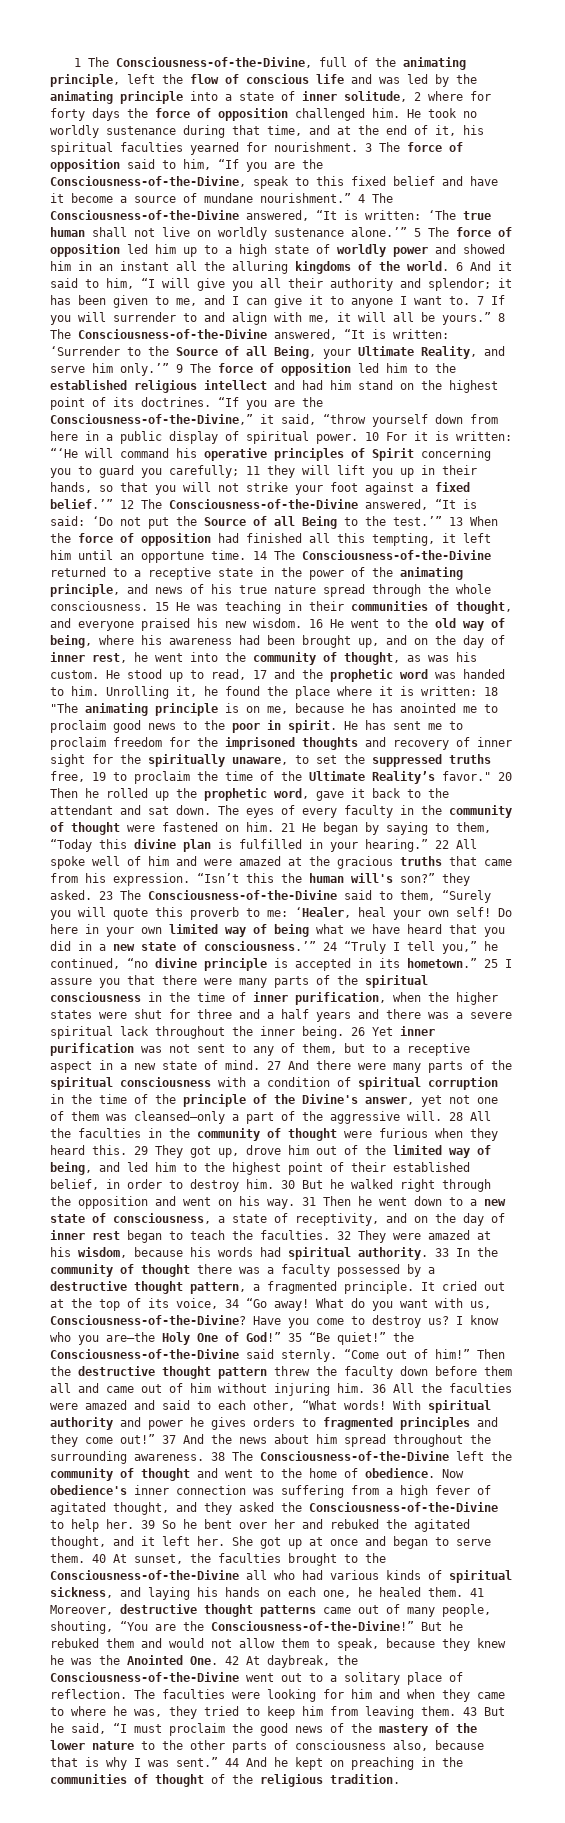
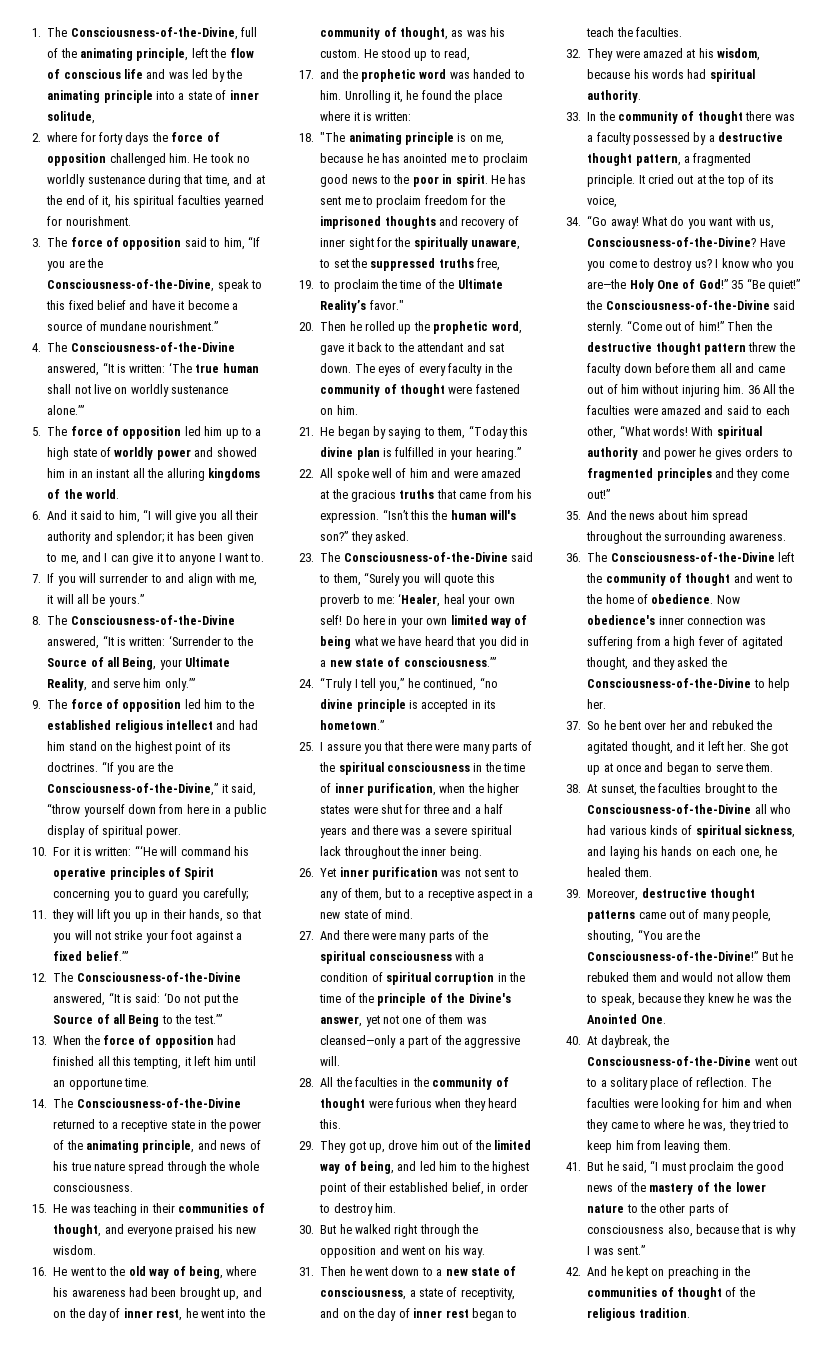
[73,58,81,67] 1 -> [32,28,41,37] 1.
[414,92,421,101] 2 -> [32,133,41,142] // 2.
[365,143,372,152] 3 -> [32,238,41,247] // 3.
[358,194,365,203] 4 -> [32,343,41,352] // 4.
[414,228,421,237] 5 -> [32,427,41,436] // 5.
[456,262,463,271] 6 -> [32,511,41,520] // 6.
[477,296,484,305] 7 -> [32,574,41,583] // 7.
[498,313,505,322] 8 -> [32,616,41,625] // 8.
[176,364,183,373] 9 -> [32,700,41,709] // 9.
[365,432,379,441] 10 -> [32,847,47,856] // 10.
[246,466,260,475] 11 -> [32,910,47,919] // 11.
[120,500,134,509] 12 -> [32,973,47,982] // 12.
[449,517,463,526] 13 -> [32,1036,47,1045] // 13.
[253,551,267,560] 14 -> [32,1099,47,1108] // 14.
[155,602,169,611] 15 -> [32,1204,47,1213] // 15.
[309,619,323,628] 16 -> [32,1267,47,1276] // 16.
[253,670,267,679] 17 -> [299,70,314,79] // 17.
[484,687,498,696] 18 -> [299,133,314,142] // 18.
[92,772,106,781] 19 -> [299,280,314,289] // 19.
[498,772,512,781] 20 -> [299,322,314,331] // 20.
[281,823,295,832] 21 -> [299,427,314,436] // 21.
[435,840,449,849] 22 -> [299,469,314,478] // 22.
[99,891,113,900] 23 -> [299,553,314,562] // 23.
[323,942,337,951] 24 -> [299,679,314,688] // 24.
[484,959,498,968] 25 -> [299,742,314,751] // 25.
[351,1027,365,1036] 26 -> [299,868,314,877] // 26.
[267,1061,281,1070] 27 -> [299,931,314,940] // 27.
[449,1112,463,1121] 28 -> [299,1078,314,1087] // 28.
[134,1146,148,1155] 29 -> [299,1141,314,1150] // 29.
[281,1180,295,1189] 30 -> [299,1225,314,1234] // 30.
[302,1197,316,1206] 31 -> [299,1267,314,1276] // 31.
[337,1231,351,1240] 32 -> [566,49,581,58] // 32.
[435,1248,449,1257] 33 -> [566,112,581,121] // 33.
[225,1299,239,1308] 34 -> [566,217,581,226] // 34.
[162,1435,176,1444] 37 -> [566,511,581,520] // 35.
[211,1452,225,1461] 38 -> [566,553,581,562] // 36.
[141,1520,155,1529] 39 -> [566,721,581,730] // 37.
[92,1554,106,1563] 40 -> [566,784,581,793] // 38.
[470,1588,484,1597] 41 -> [566,889,581,898] // 39.
[225,1656,239,1665] 42 -> [566,1036,581,1045] // 40.
[463,1707,477,1716] 43 -> [566,1162,581,1171] // 41.
[225,1758,239,1767] 44 -> [566,1267,581,1276] // 42.

